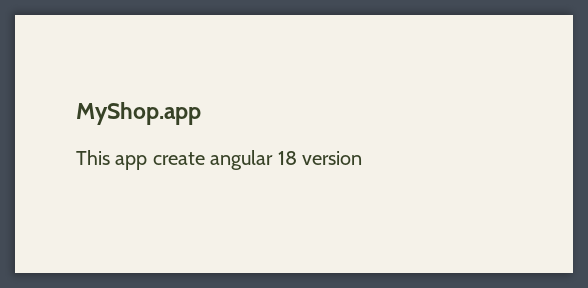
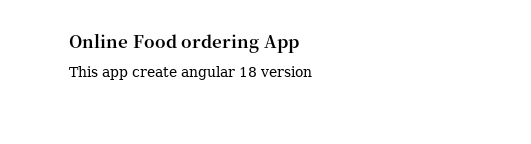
[76,102,201,125] MyShop.app -> [69,33,299,53] Online Food ordering App

